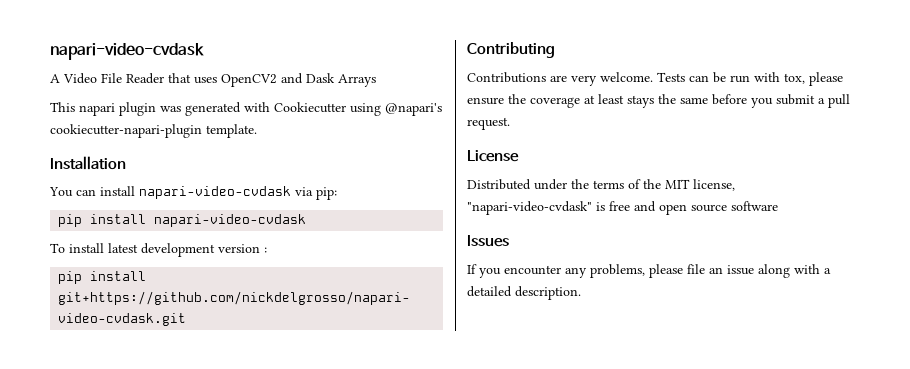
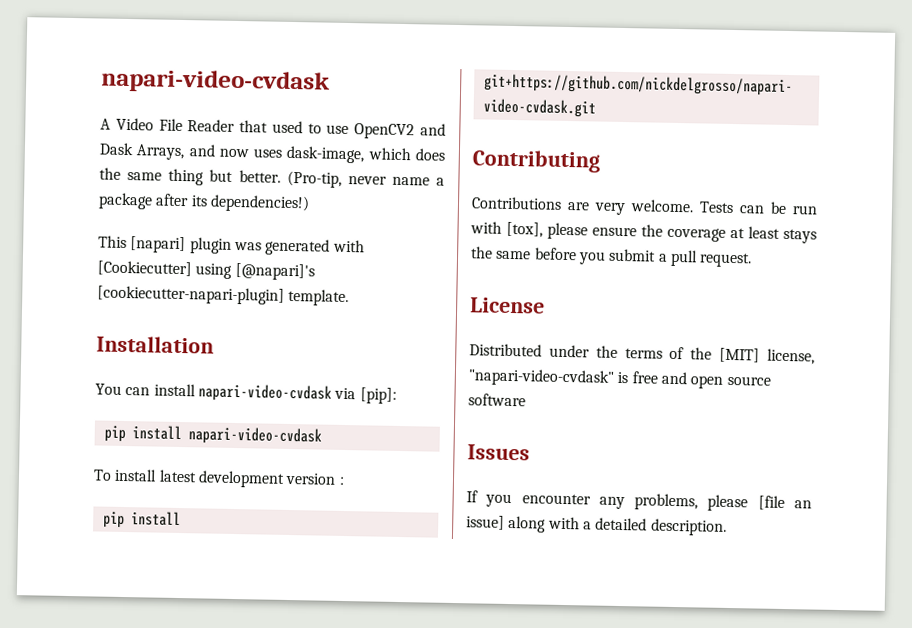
[194,73,376,87] uses OpenCV2 and Dask Arrays -> [271,120,446,140] [99,142,445,164] [99,167,445,188] [98,192,310,213] used to use OpenCV2 and Dask Arrays, and now uses dask-image, which does the same thing but better. (Pro-tip, never name a package after its dependencies!)
[79,103,115,116] napari -> [130,236,187,254] [napari]
[274,102,442,116] [50,124,202,138] Cookiecutter using @napari's cookiecutter-napari-plugin -> [97,260,315,281] [97,285,285,305] [Cookiecutter] using [@napari]'s [cookiecutter-napari-plugin]
[316,187,337,200] pip: -> [359,387,397,404] [pip]:
[784,73,805,84] tox, -> [506,221,543,238] [tox],
[665,179,690,189] MIT -> [719,347,761,363] [MIT]
[687,264,754,275] file an issue -> [757,495,812,510] [466,515,505,530] [file an issue]

